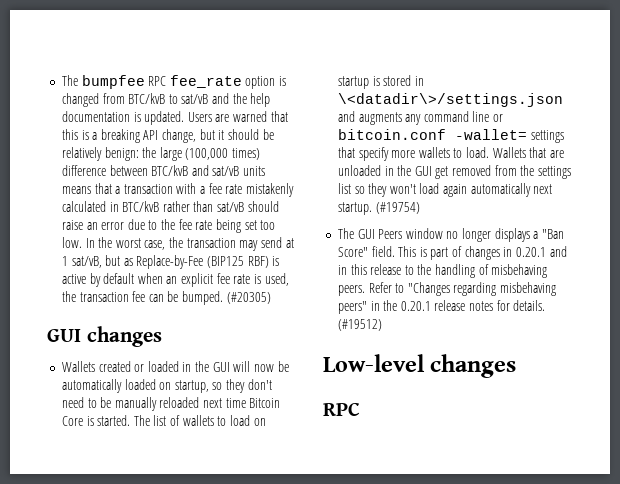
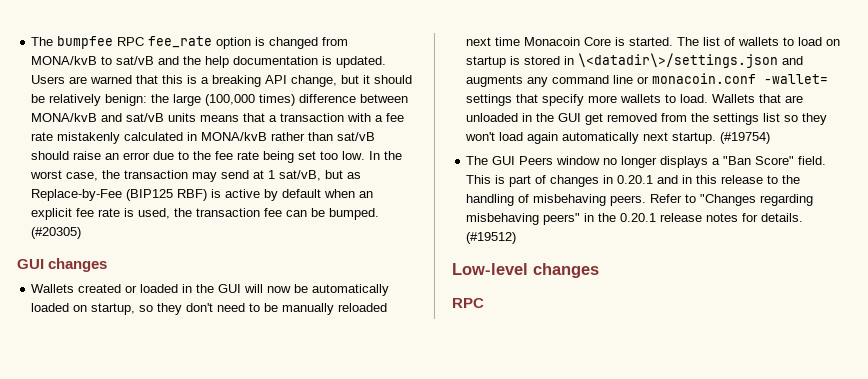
[128,93,166,104] BTC/kvB -> [31,56,98,65] MONA/kvB
[151,165,189,176] BTC/kvB -> [31,113,98,122] MONA/kvB
[122,201,160,212] BTC/kvB -> [201,132,268,141] MONA/kvB
[249,398,281,408] Bitcoin -> [524,37,581,46] Monacoin
[337,129,446,140] bitcoin.conf -> [652,73,757,84] monacoin.conf

